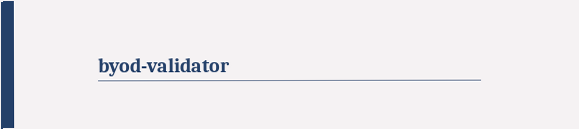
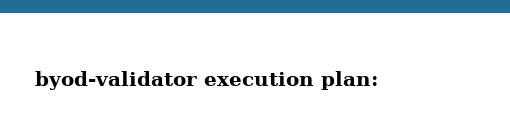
(231, 67) none -> [204,71,378,90] execution plan:

